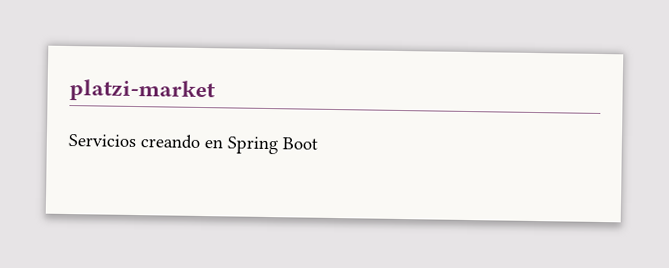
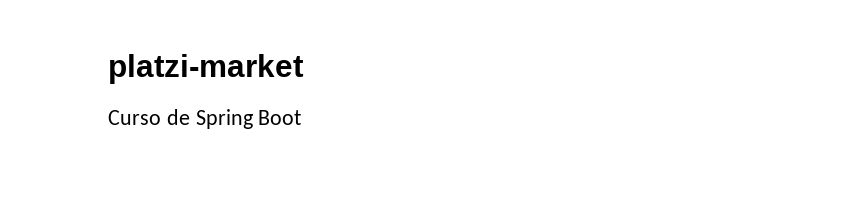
[68,134,223,149] Servicios creando en -> [108,109,190,125] Curso de

